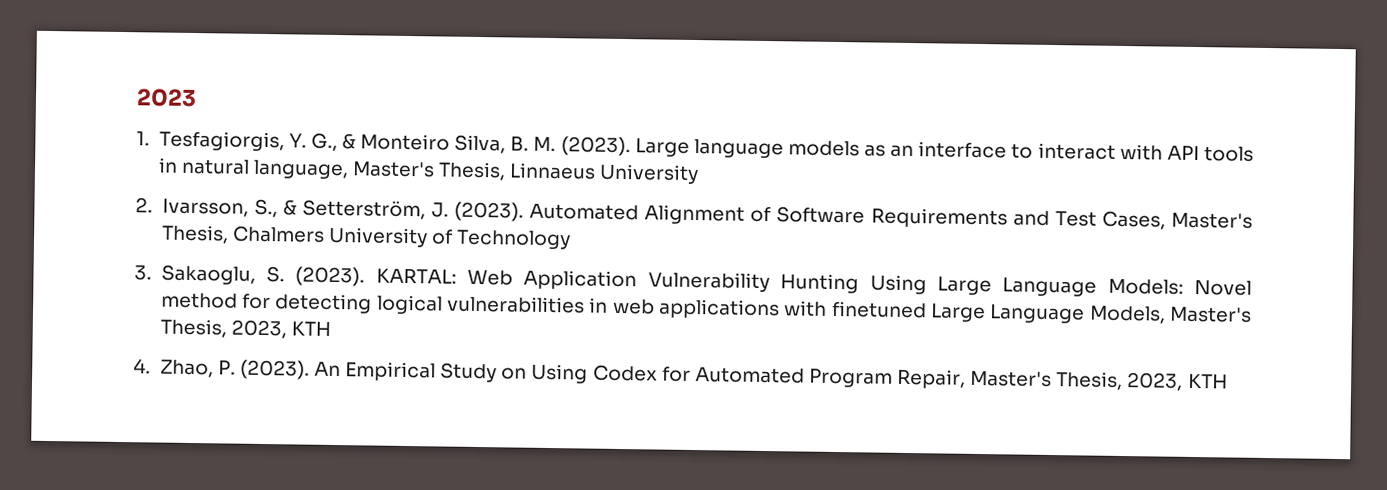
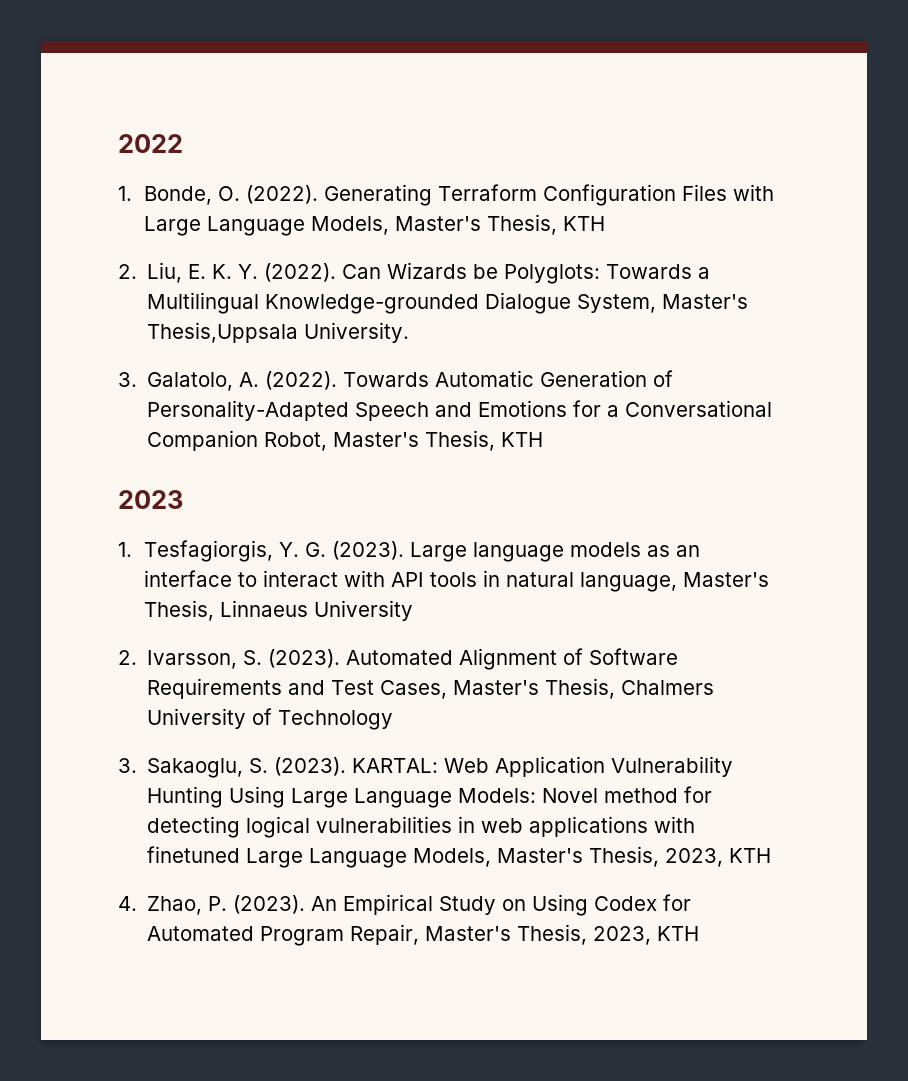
[136,88,197,108] [136,130,557,154] 2023 // 1. Tesfagiorgis, Y. G., & Monteiro Silva, B. M. -> [118,134,183,153] [118,184,774,206] [143,214,605,236] [118,262,711,284] [147,292,749,314] [147,322,410,343] [118,370,674,391] [147,400,773,421] [147,430,544,451] [118,490,183,509] [118,540,326,562] 2022 // 1. Bonde, O. (2022). Generating Terraform Configuration Files with Large Language Models, Master's Thesis, KTH // 2. Liu, E. K. Y. (2022). Can Wizards be Polyglots: Towards a Multilingual Knowledge-grounded Dialogue System, Master's Thesis,Uppsala University. // 3. Galatolo, A. (2022). Towards Automatic Generation of Personality-Adapted Speech and Emotions for a Conversational Companion Robot, Master's Thesis, KTH // 2023 // 1. Tesfagiorgis, Y. G.
[253,198,449,220] S., & Setterström, J. -> [243,650,263,665] S.

